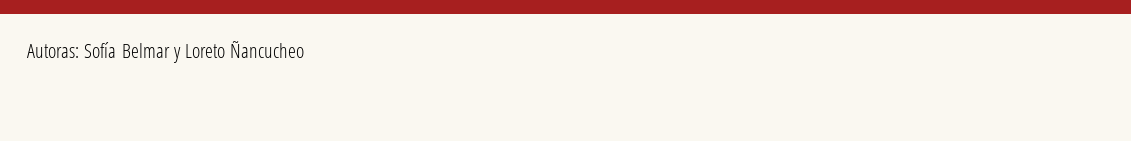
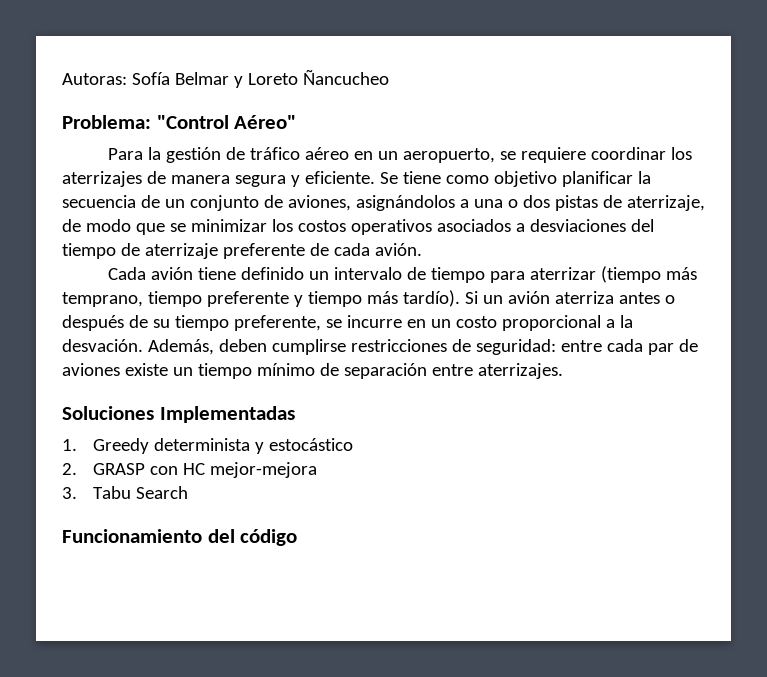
(305, 49) none -> [62,115,297,129] [107,147,692,163] [62,171,651,187] [62,195,705,211] [62,219,654,235] [62,243,422,259] [107,266,697,283] [62,290,675,307] [62,315,633,331] [62,339,698,355] [62,363,563,379] [62,406,295,423] [62,438,353,454] [62,462,317,478] [62,486,188,499] [62,529,298,546] // Problema: "Control Aéreo" // Para la gestión de tráfico aéreo en un aeropuerto, se requiere coordinar los aterrizajes de manera segura y eficiente. Se tiene como objetivo planificar la secuencia de un conjunto de aviones, asignándolos a una o dos pistas de aterrizaje, de modo que se minimizar los costos operativos asociados a desviaciones del tiempo de aterrizaje preferente de cada avión. // Cada avión tiene definido un intervalo de tiempo para aterrizar (tiempo más temprano, tiempo preferente y tiempo más tardío). Si un avión aterriza antes o después de su tiempo preferente, se incurre en un costo proporcional a la desvación. Además, deben cumplirse restricciones de seguridad: entre cada par de aviones existe un tiempo mínimo de separación entre aterrizajes. // Soluciones Implementadas // 1. Greedy determinista y estocástico // 2. GRASP con HC mejor-mejora // 3. Tabu Search // Funcionamiento del código

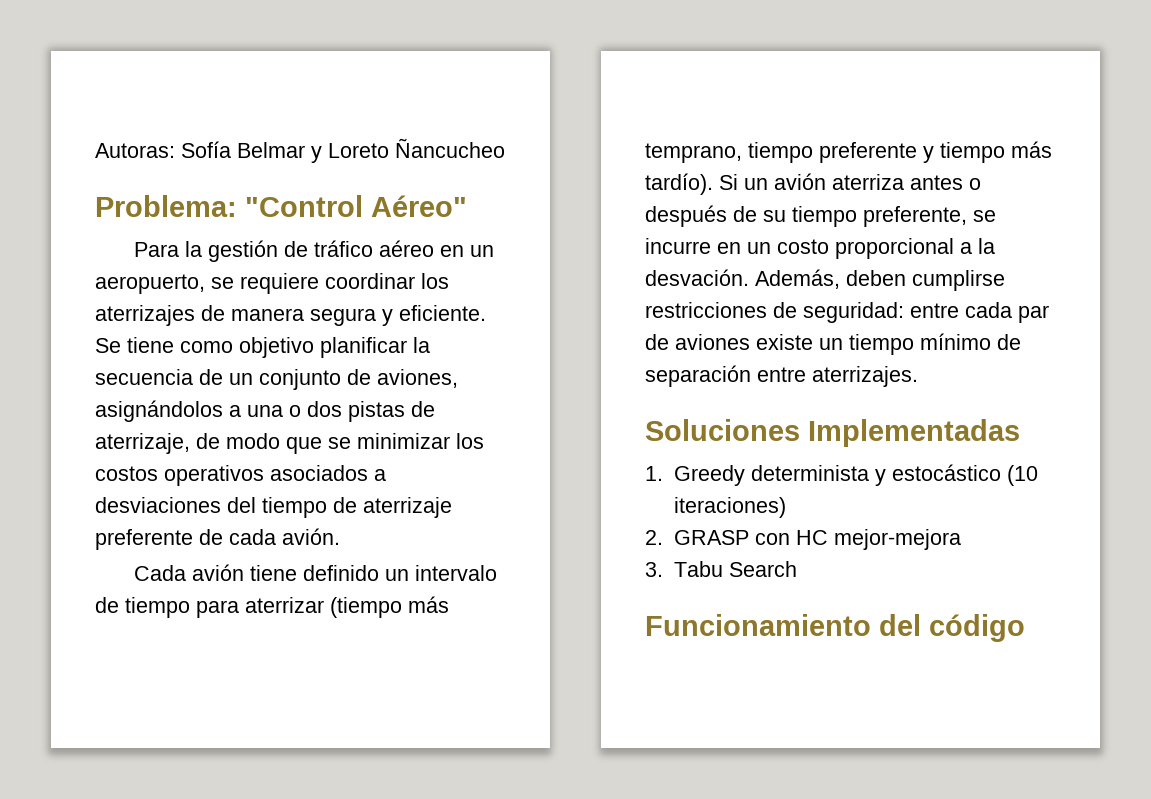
(353, 444) none -> [1006,465,1038,486] [673,497,786,518] (10 iteraciones)

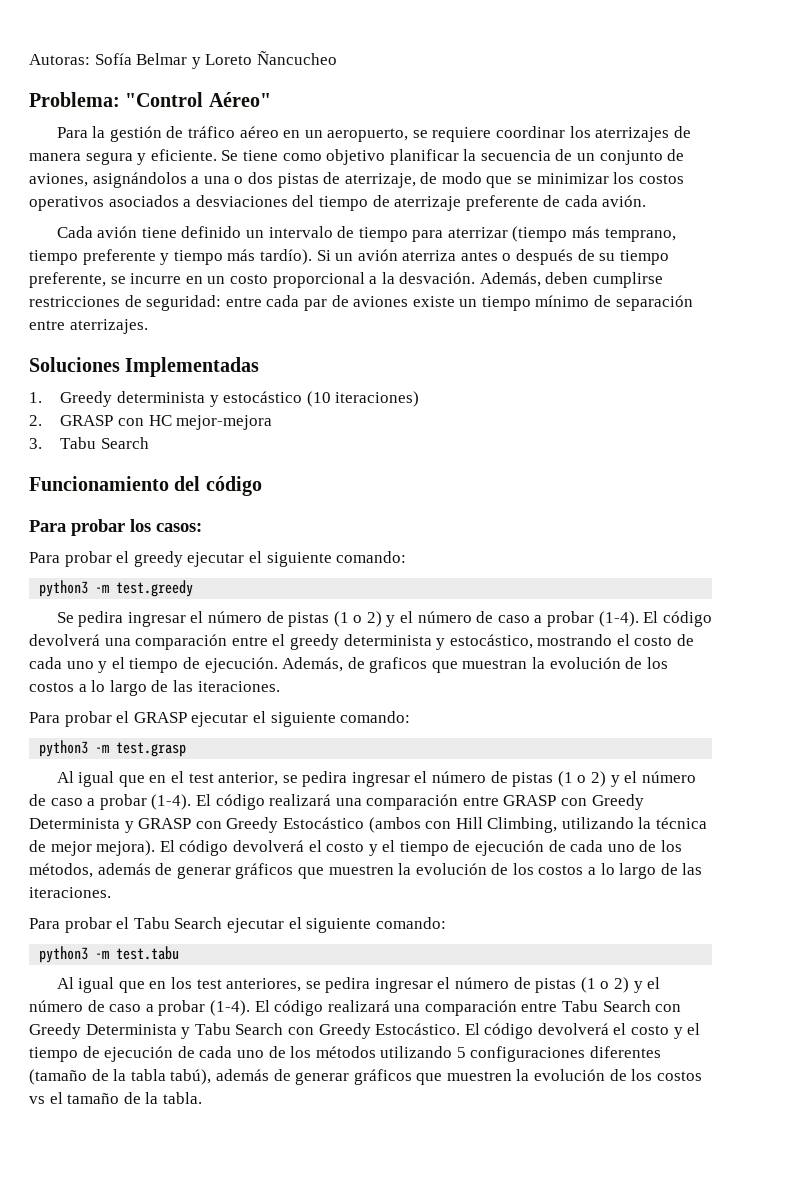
(1025, 628) none -> [29,519,202,536] [29,551,407,567] [39,580,194,597] [56,611,712,627] [29,634,695,650] [29,657,668,673] [29,680,280,696] [29,711,411,727] [39,740,187,757] [56,771,696,787] [29,794,644,810] [29,817,708,833] [29,840,683,856] [29,863,703,879] [29,887,111,898] [29,917,446,933] [39,946,180,963] [56,977,661,993] [29,1000,682,1016] [29,1023,701,1039] [29,1046,662,1062] [29,1069,702,1085] [29,1092,202,1104] // Para probar los casos: // Para probar el greedy ejecutar el siguiente comando: // python3 -m test.greedy // Se pedira ingresar el número de pistas (1 o 2) y el número de caso a probar (1-4). El código devolverá una comparación entre el greedy determinista y estocástico, mostrando el costo de cada uno y el tiempo de ejecución. Además, de graficos que muestran la evolución de los costos a lo largo de las iteraciones. // Para probar el GRASP ejecutar el siguiente comando: // python3 -m test.grasp // Al igual que en el test anterior, se pedira ingresar el número de pistas (1 o 2) y el número de caso a probar (1-4). El código realizará una comparación entre GRASP con Greedy Determinista y GRASP con Greedy Estocástico (ambos con Hill Climbing, utilizando la técnica de mejor mejora). El código devolverá el costo y el tiempo de ejecución de cada uno de los métodos, además de generar gráficos que muestren la evolución de los costos a lo largo de las iteraciones. // Para probar el Tabu Search ejecutar el siguiente comando: // python3 -m test.tabu // Al igual que en los test anteriores, se pedira ingresar el número de pistas (1 o 2) y el número de caso a probar (1-4). El código realizará una comparación entre Tabu Search con Greedy Determinista y Tabu Search con Greedy Estocástico. El código devolverá el costo y el tiempo de ejecución de cada uno de los métodos utilizando 5 configuraciones diferentes (tamaño de la tabla tabú), además de generar gráficos que muestren la evolución de los costos vs el tamaño de la tabla.

